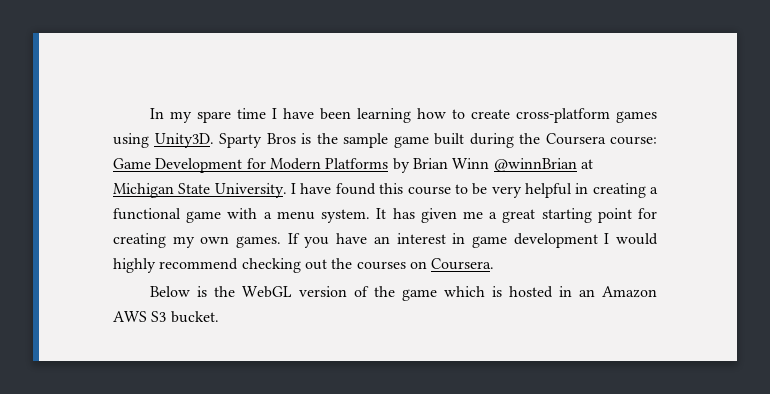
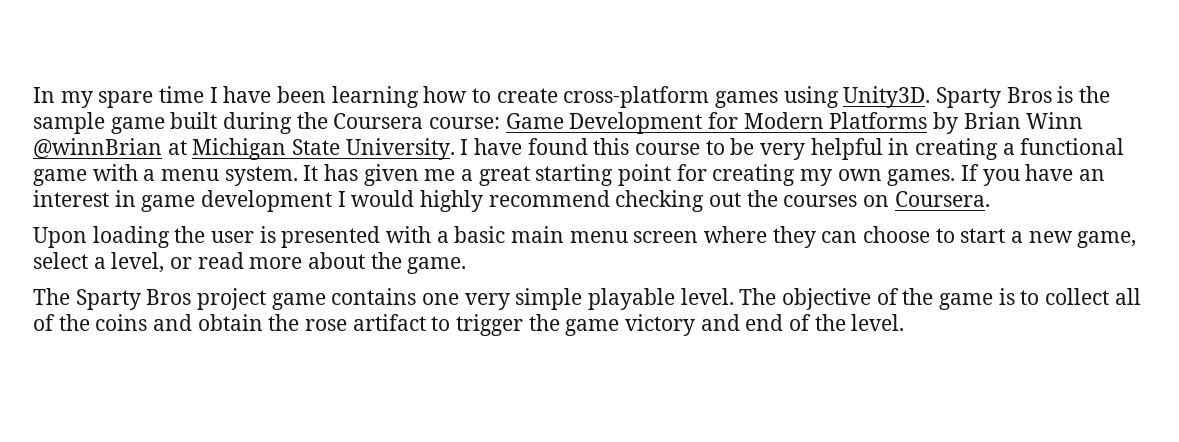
[150,286,657,301] [113,311,219,323] Below is the WebGL version of the game which is hosted in an Amazon AWS S3 bucket. -> [33,226,1137,248] [33,252,467,274] [33,288,1141,310] [33,314,905,336] Upon loading the user is presented with a basic main menu screen where they can choose to start a new game, select a level, or read more about the game. // The Sparty Bros project game contains one very simple playable level. The objective of the game is to collect all of the coins and obtain the rose artifact to trigger the game victory and end of the level.

